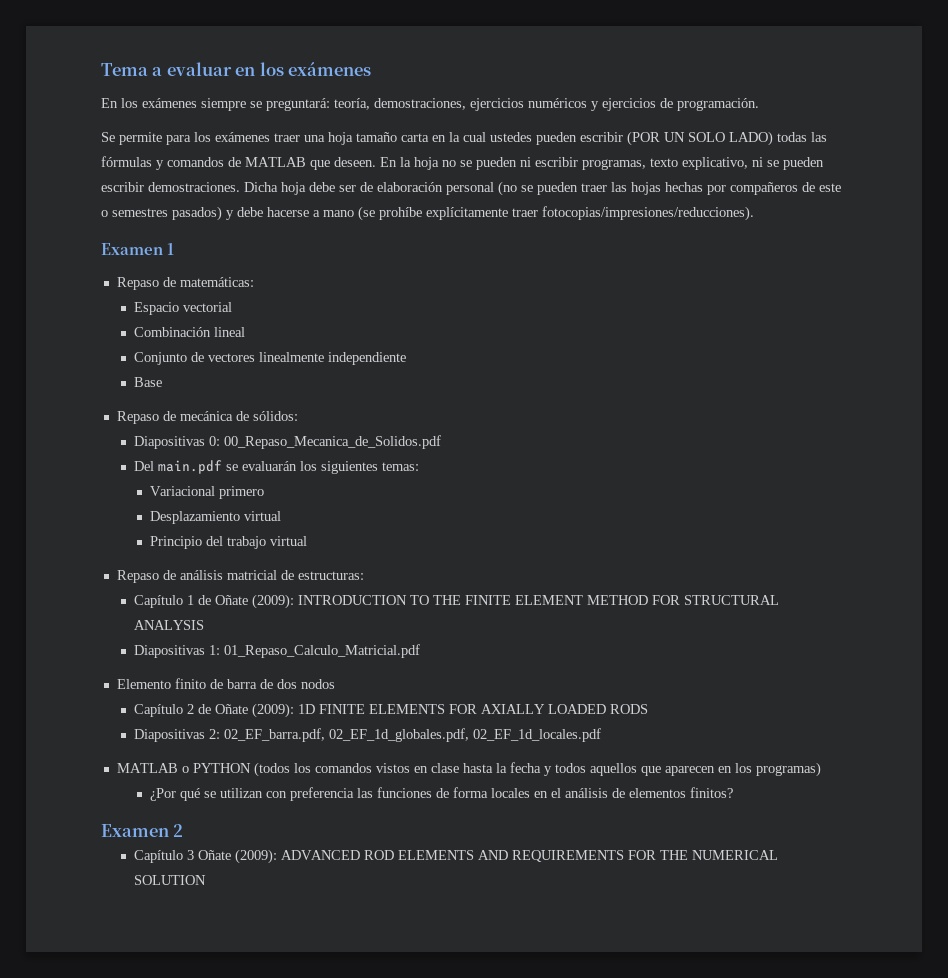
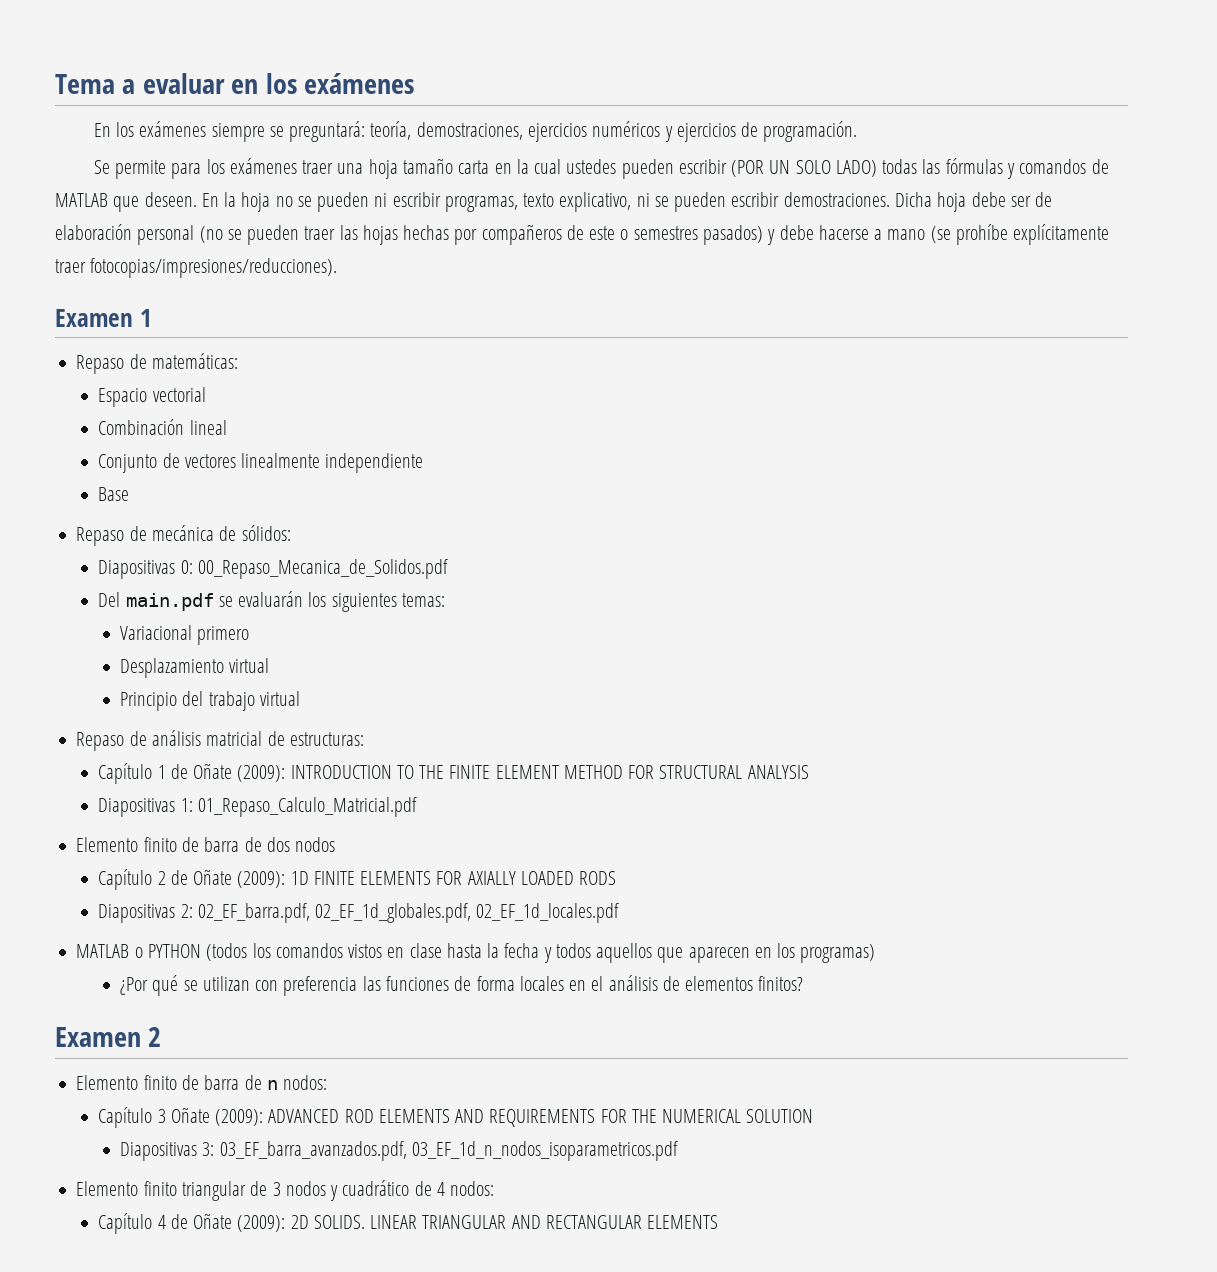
(184, 830) none -> [76,1075,328,1090] // Elemento finito de barra de n nodos:
(206, 880) none -> [120,1141,678,1161] [76,1180,495,1201] [98,1213,719,1234] // Diapositivas 3: 03_EF_barra_avanzados.pdf, 03_EF_1d_n_nodos_isoparametricos.pdf // Elemento finito triangular de 3 nodos y cuadrático de 4 nodos: // Capítulo 4 de Oñate (2009): 2D SOLIDS. LINEAR TRIANGULAR AND RECTANGULAR ELEMENTS

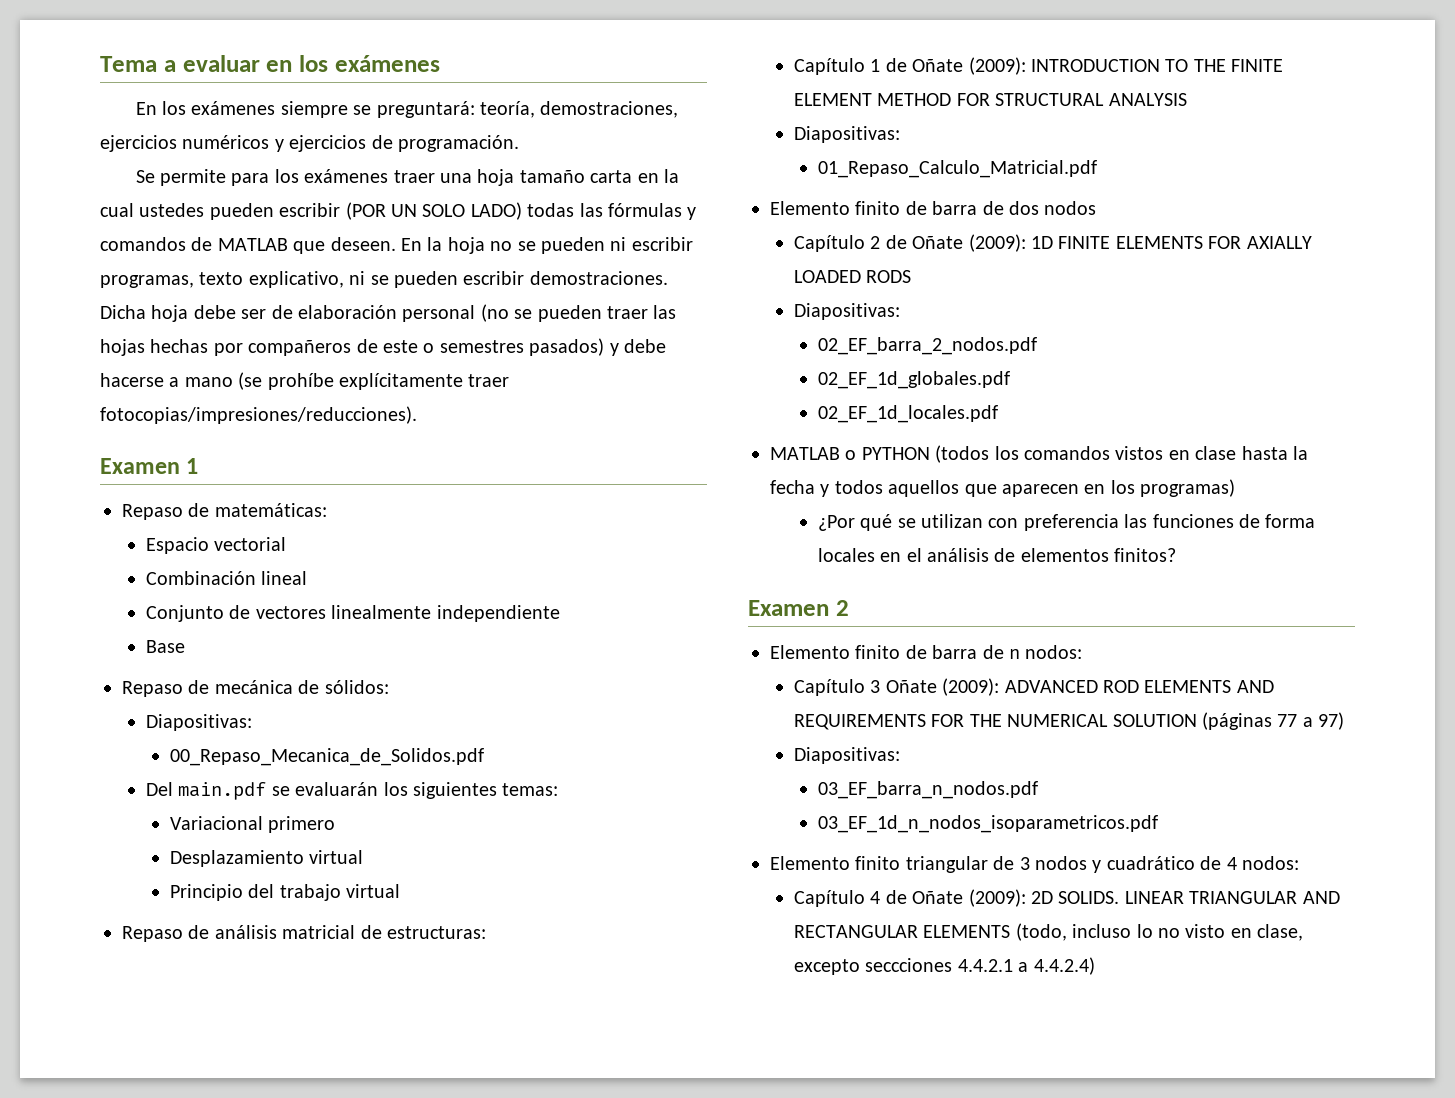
[98,560,193,579] Diapositivas 0: -> [145,714,252,731] Diapositivas: //
[98,798,193,817] Diapositivas 1: -> [793,126,900,143] Diapositivas: //
[98,903,472,923] Diapositivas 2: 02_EF_barra.pdf, 02_EF_1d_globales.pdf, -> [793,303,900,320] [817,337,1037,355] [817,371,1010,389] Diapositivas: // 02_EF_barra_2_nodos.pdf // 02_EF_1d_globales.pdf //
[120,1141,407,1161] // Diapositivas 3: 03_EF_barra_avanzados.pdf, -> [1201,712,1345,730] [793,747,900,764] [817,781,1038,799] (páginas 77 a 97) // Diapositivas: // 03_EF_barra_n_nodos.pdf //
(719, 1222) none -> [1015,923,1304,941] [793,957,1095,975] (todo, incluso lo no visto en clase, excepto seccciones 4.4.2.1 a 4.4.2.4)

